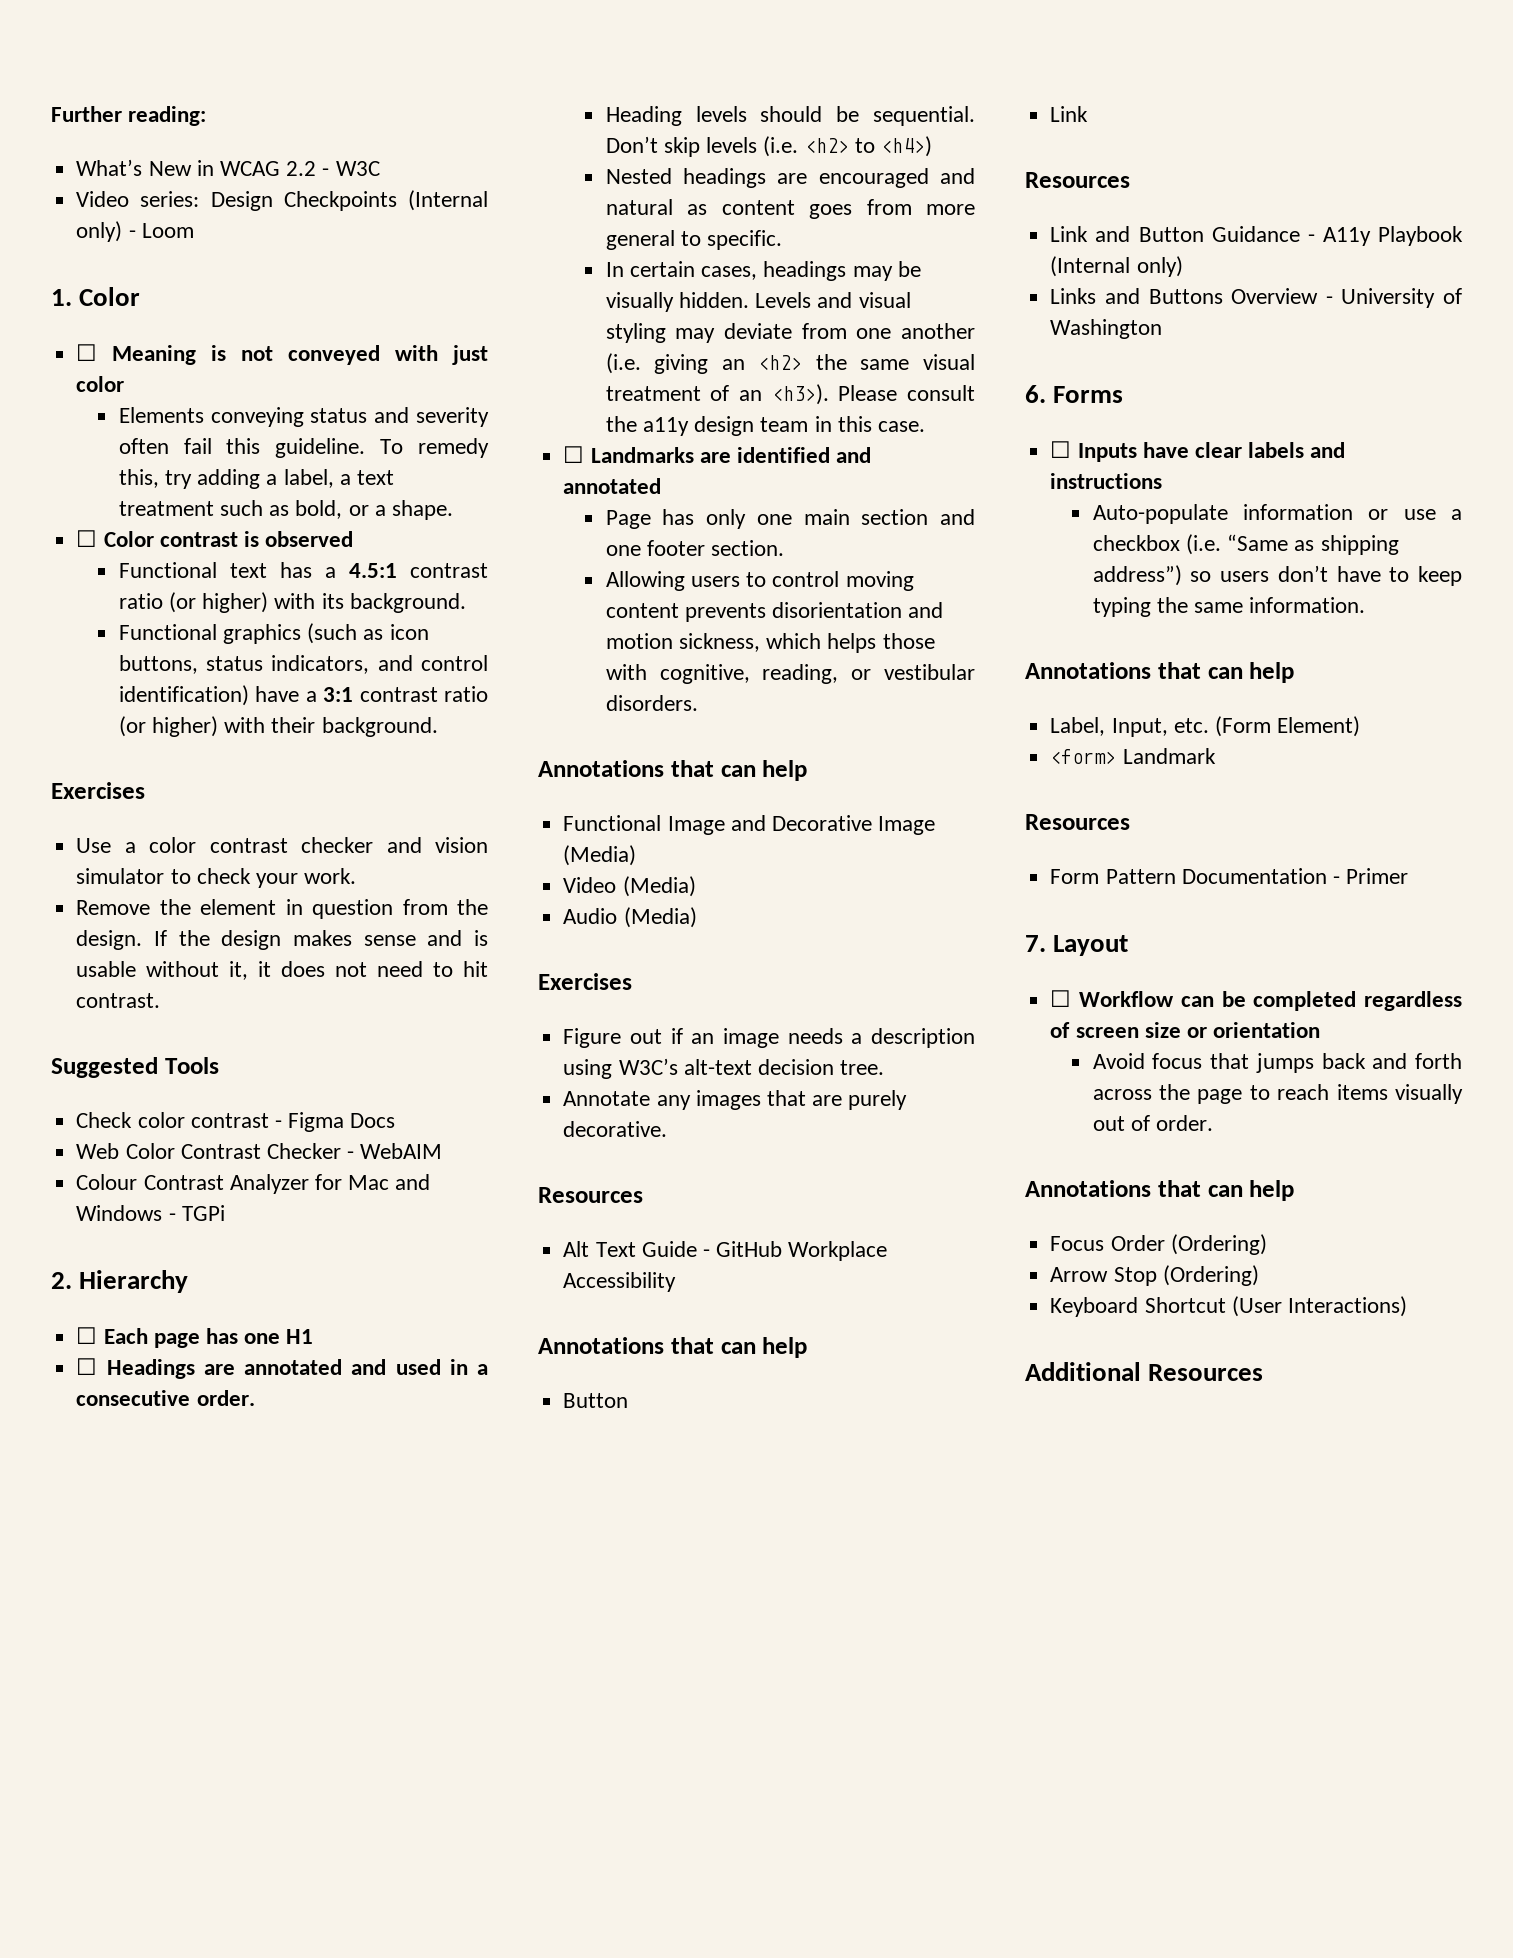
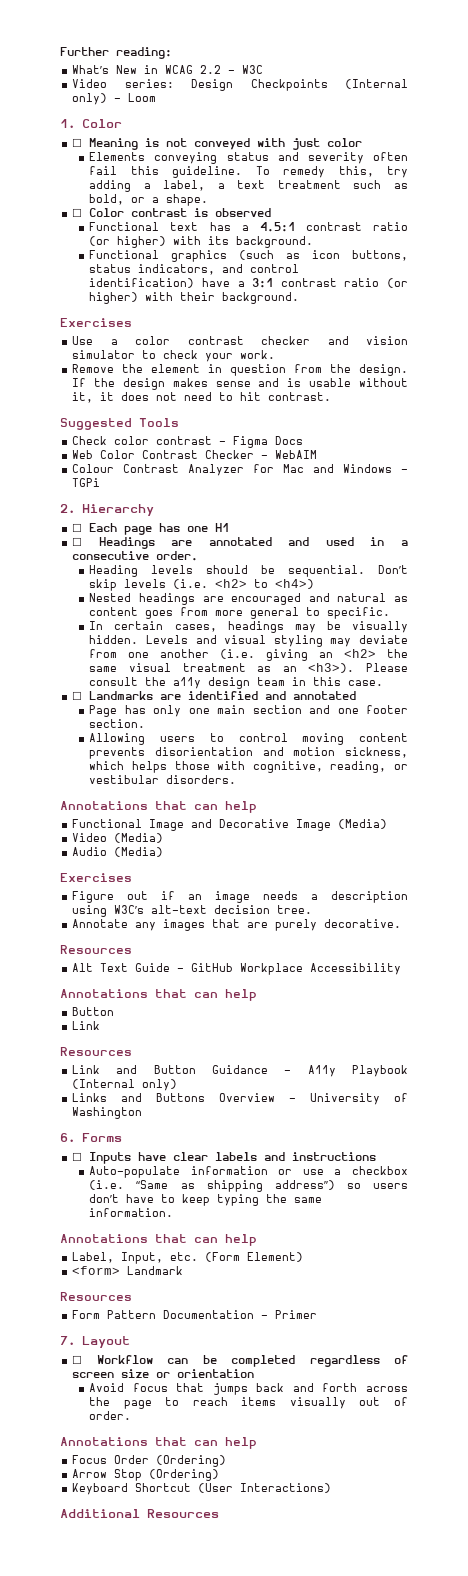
[710,385,730,401] of -> [257,666,272,672] as

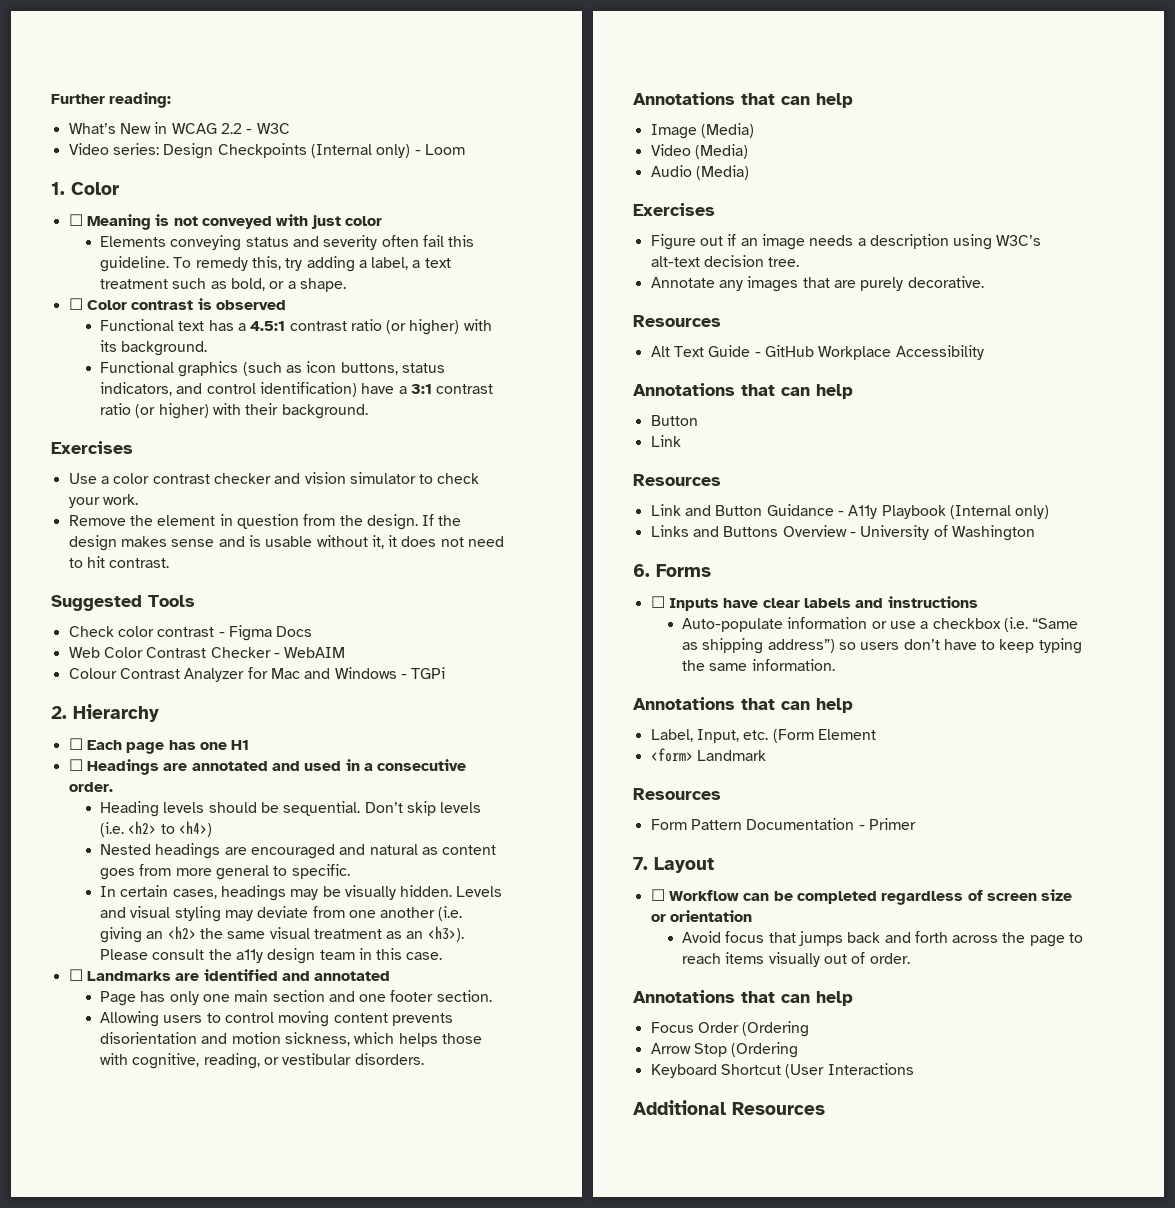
[72,819,290,831] Functional Image and Decorative -> (853, 100) none
[247,1252,304,1262] Element) -> [817,729,876,740] Element
[156,1455,227,1467] (Ordering) -> [742,1021,810,1037] (Ordering
[149,1469,220,1481] (Ordering) -> [731,1042,799,1058] (Ordering
[240,1483,332,1493] Interactions) -> [827,1063,914,1075] Interactions

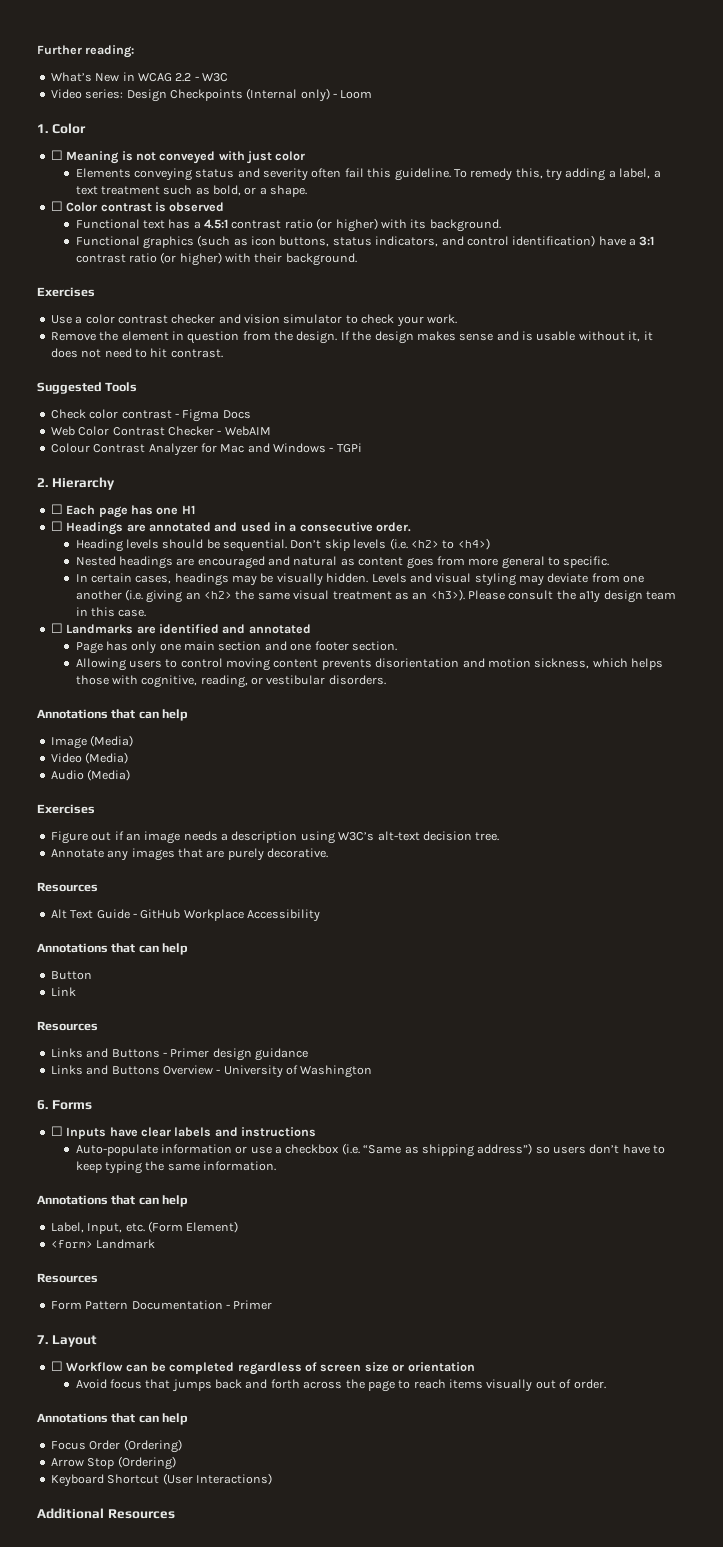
[650,504,1050,519] Link and Button Guidance - A11y Playbook (Internal only) -> [50,1048,308,1061] Links and Buttons - Primer design guidance
[817,729,876,740] Element -> [186,1221,239,1233] Element)
[742,1021,810,1037] (Ordering -> [123,1439,182,1453] (Ordering)
[731,1042,799,1058] (Ordering -> [117,1456,176,1470] (Ordering)
[827,1063,914,1075] Interactions -> [195,1473,272,1485] Interactions)

